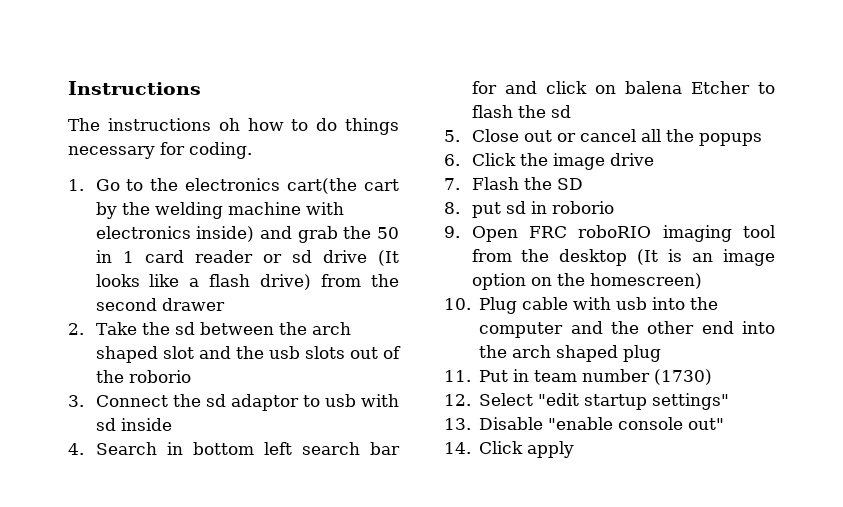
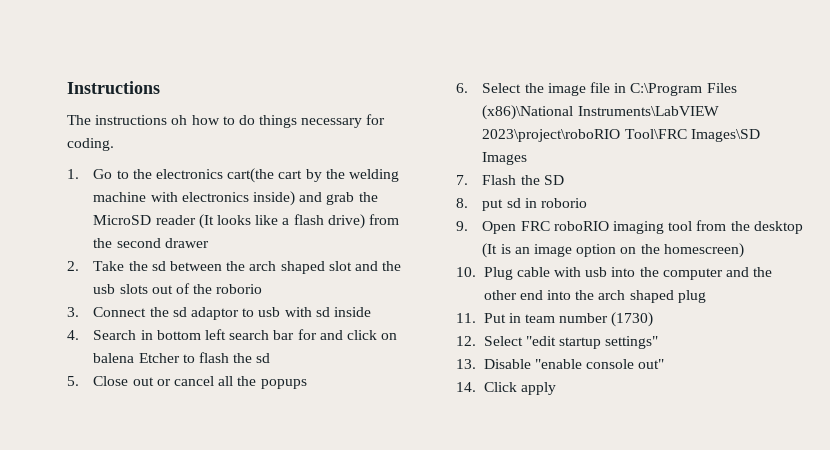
[377,227,399,239] [95,250,367,263] 50 in 1 card reader or sd drive -> [93,215,196,225] MicroSD reader
[471,153,516,166] Click -> [482,83,522,93] Select
[609,153,654,166] drive -> [589,82,737,96] [482,105,719,120] [482,129,760,142] [482,152,528,165] file in C:\Program Files (x86)\National Instruments\LabVIEW 2023\project\roboRIO Tool\FRC Images\SD Images

